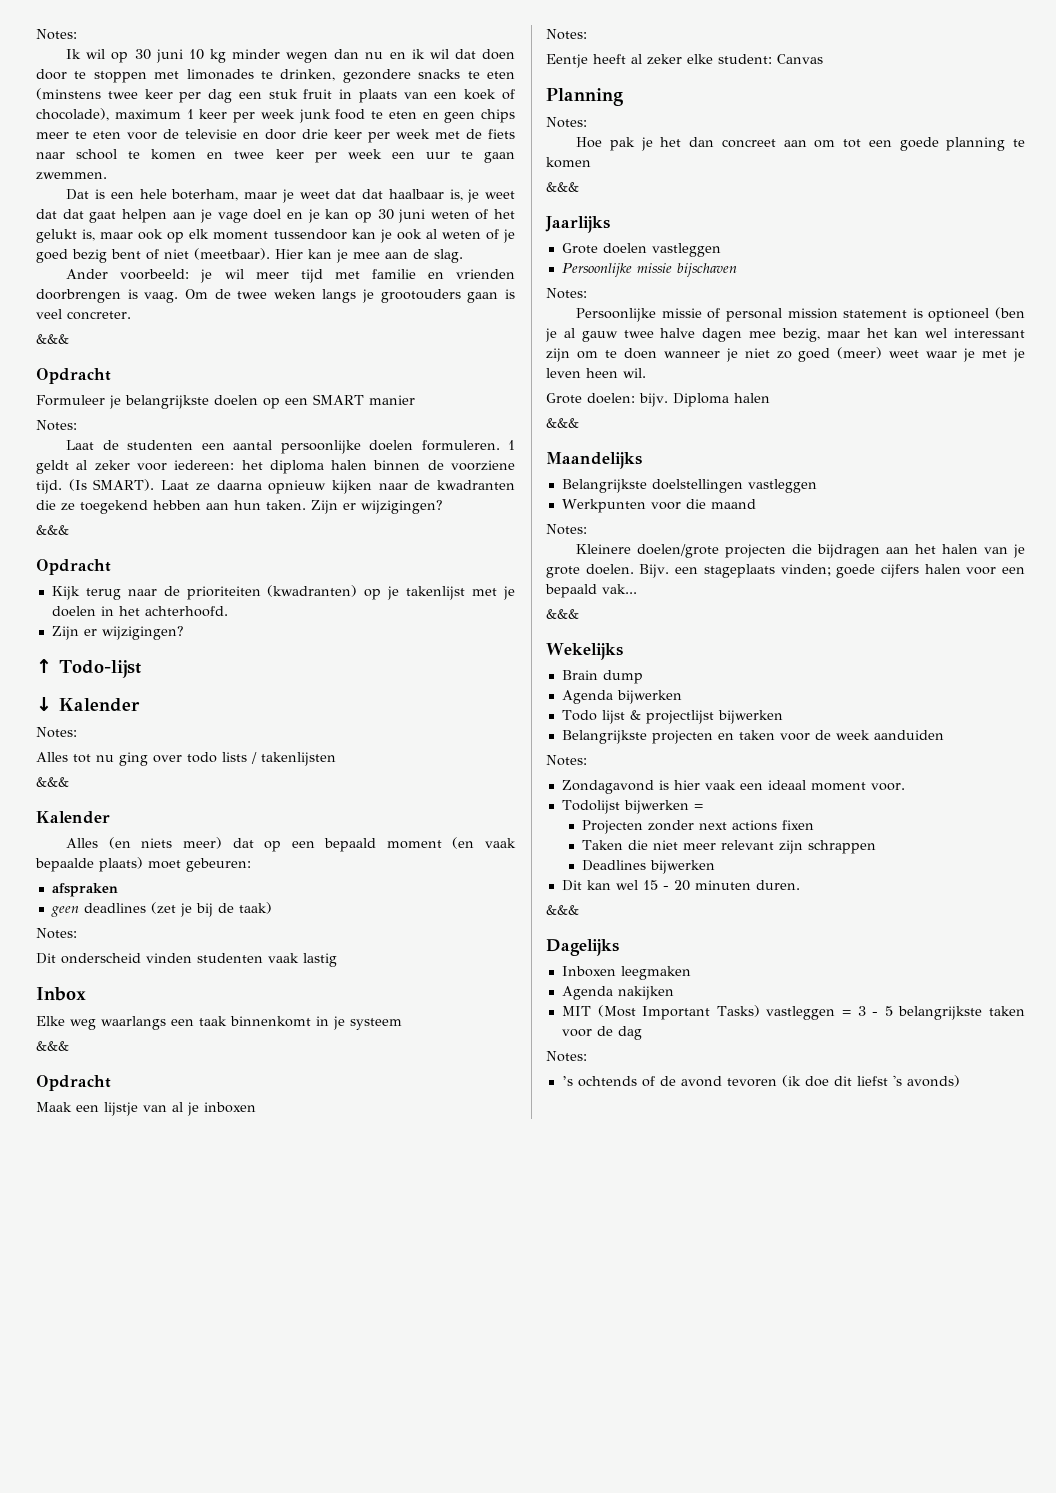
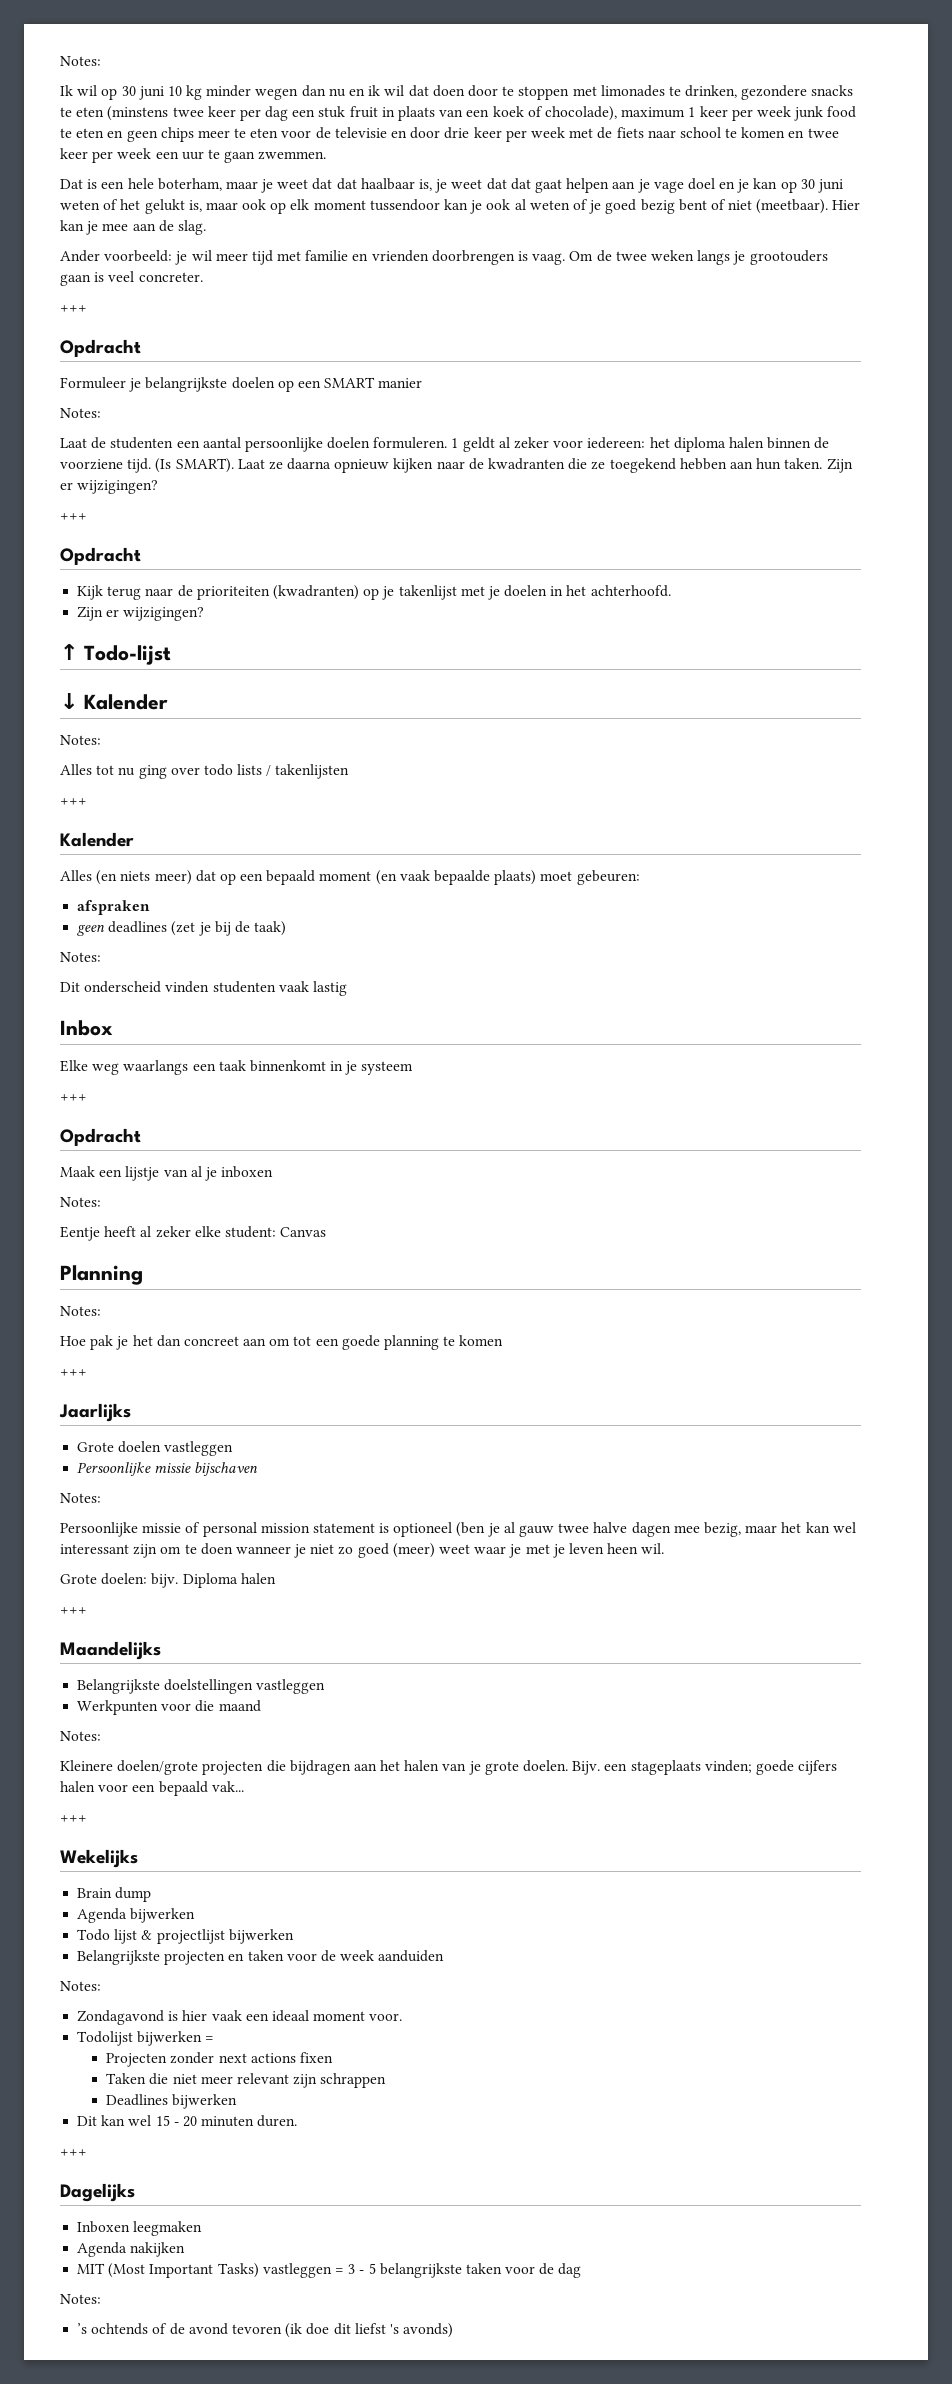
[36,334,69,344] &&& -> [60,305,87,312] +++
[36,525,69,535] &&& -> [60,513,87,520] +++
[36,777,69,787] &&& -> [60,798,87,805] +++
[36,1041,69,1051] &&& -> [60,1094,87,1101] +++
[546,182,579,192] &&& -> [60,1369,87,1376] +++
[546,418,579,428] &&& -> [60,1607,87,1614] +++
[546,609,579,619] &&& -> [60,1815,87,1822] +++
[546,905,579,915] &&& -> [60,2149,87,2156] +++

